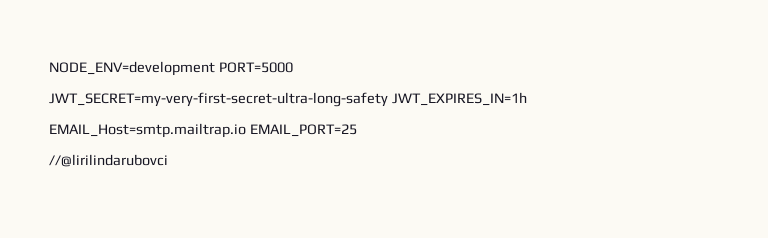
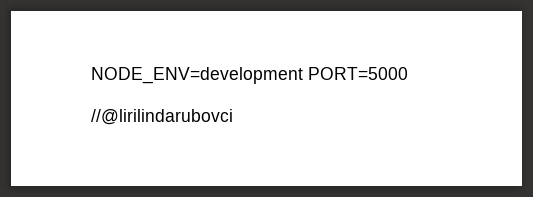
[49,92,527,107] [49,123,357,138] // JWT_SECRET=my-very-first-secret-ultra-long-safety JWT_EXPIRES_IN=1h // EMAIL_Host=smtp.mailtrap.io EMAIL_PORT=25 -> (408, 73) none

